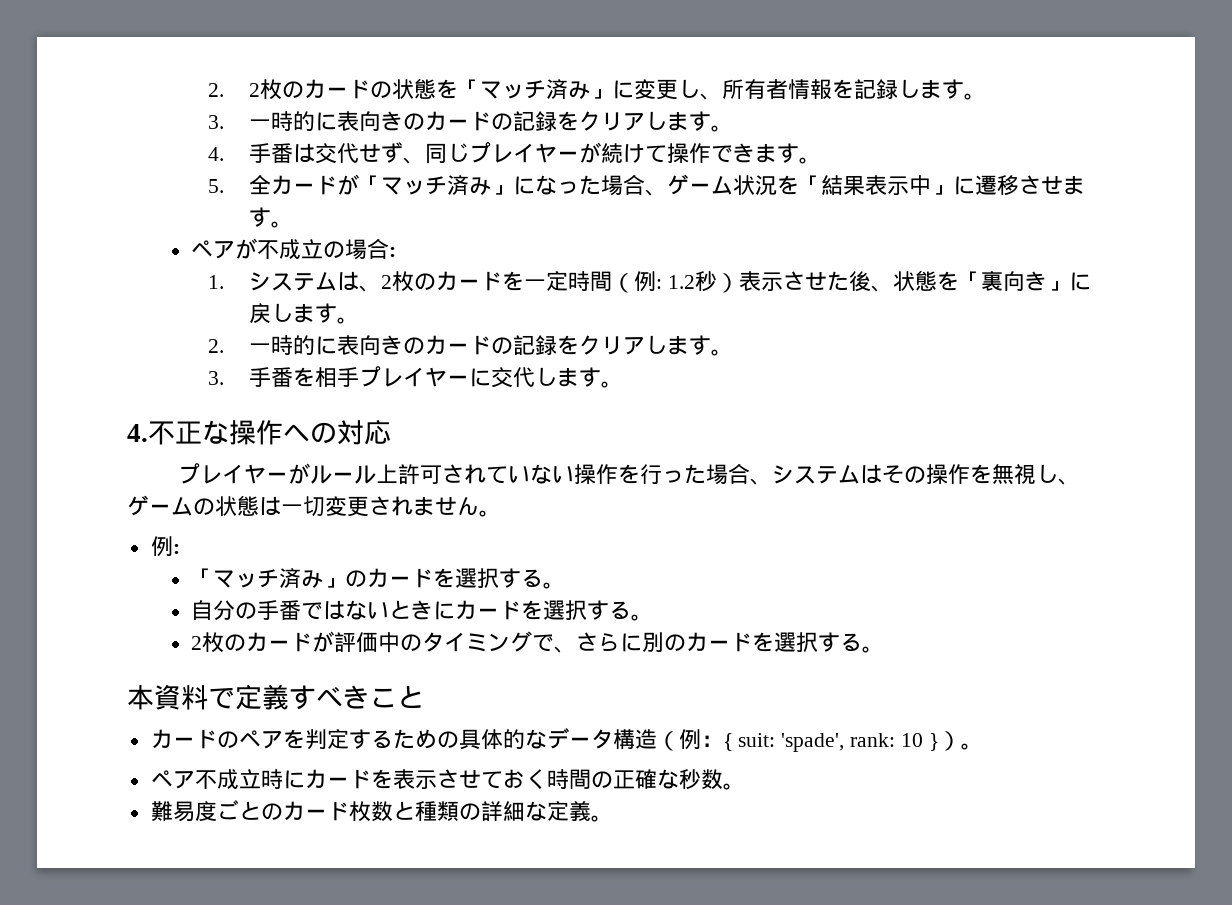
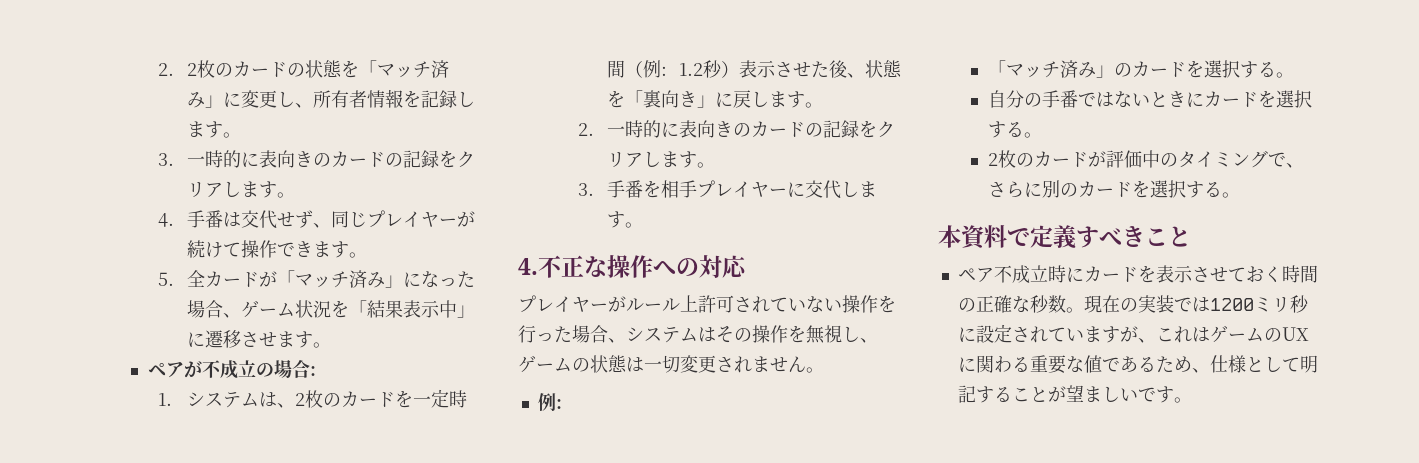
[150,728,983,752] // カードのペアを判定するための具体的なデータ構造（例：{ suit: 'spade', rank: 10 }）。 -> (1191, 236) none
[150,800,591,822] // 難易度ごとのカード枚数と種類の詳細な定義 -> [1083,295,1309,313] [957,324,1309,343] [957,355,1318,374] [957,385,1174,403] 現在の実装では1200ミリ秒に設定されていますが、これはゲームのUXに関わる重要な値であるため、仕様として明記することが望ましいです

